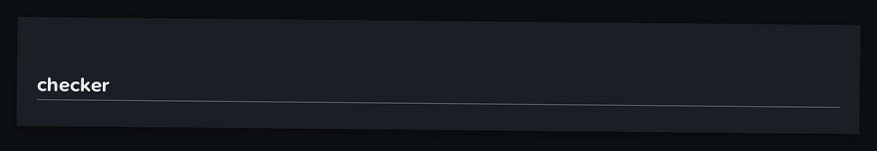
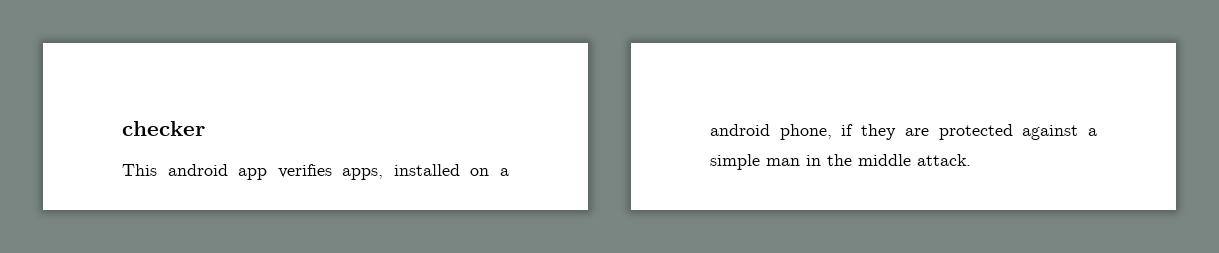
(110, 85) none -> [122,164,509,180] [710,124,1097,140] [710,154,971,170] // This android app verifies apps, installed on a android phone, if they are protected against a simple man in the middle attack.

